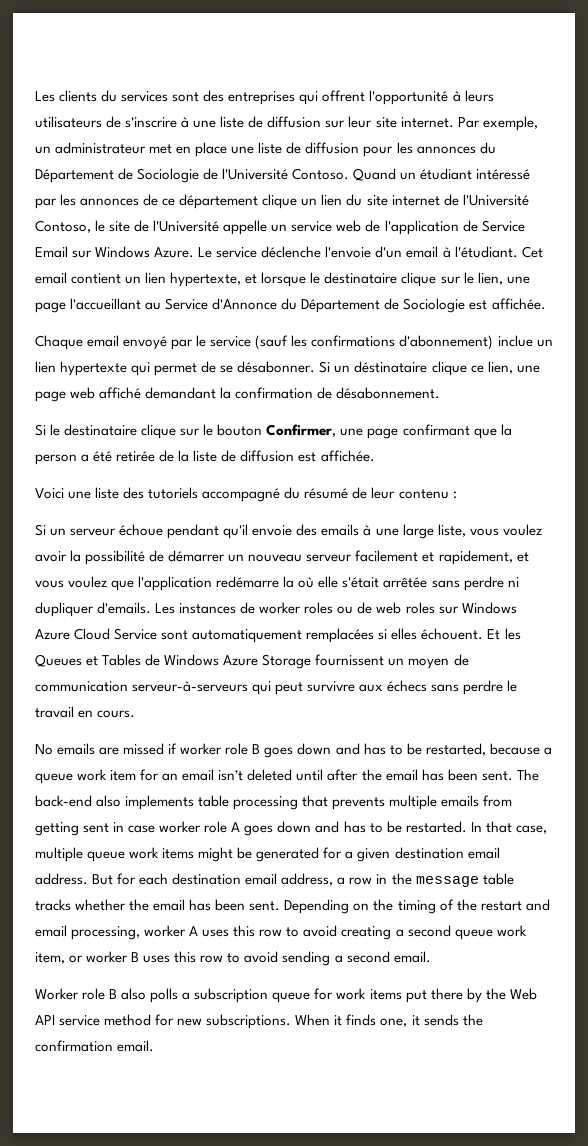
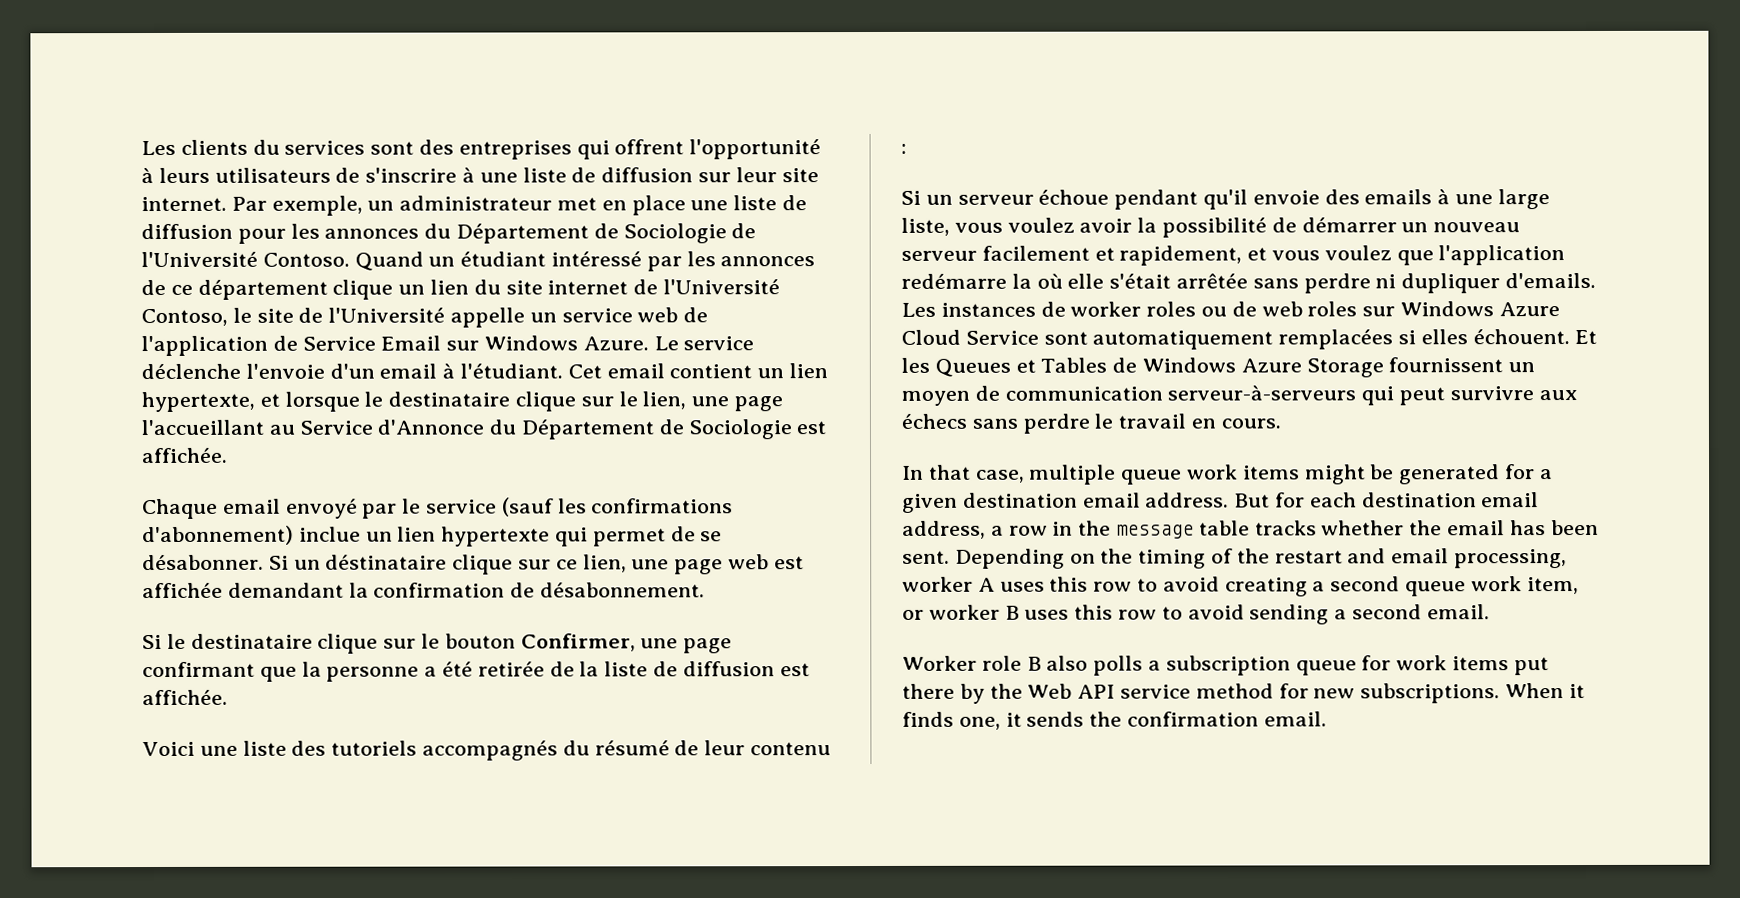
(467, 368) none -> [518,559,552,570] sur
[99,387,142,399] affiché -> [773,556,804,570] [142,582,223,599] est affichée
[35,454,77,465] person -> [326,666,420,682] personne
[202,488,281,502] accompagné -> [422,740,559,761] accompagnés
[35,743,552,758] [35,769,539,784] [35,795,513,810] [35,821,467,836] No emails are missed if worker role B goes down and has to be restarted, because a queue work item for an email isn’t deleted until after the email has been sent. The back-end also implements table processing that prevents multiple emails from getting sent in case worker role A goes down and has to be restarted. -> (1281, 423) none

